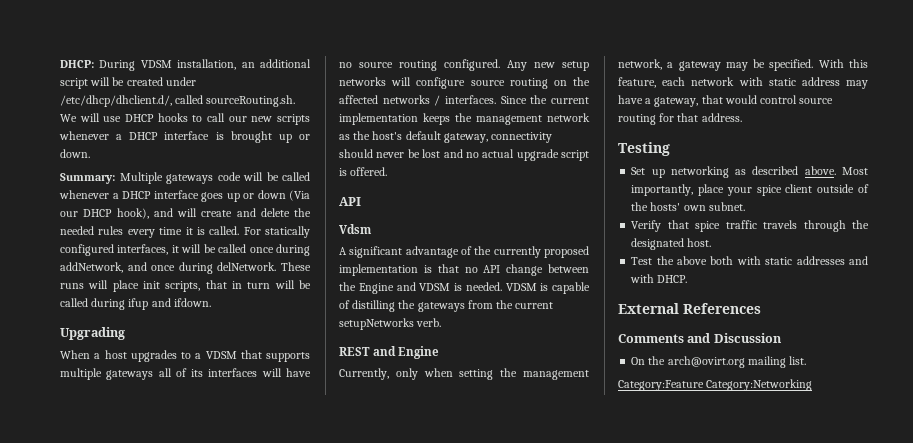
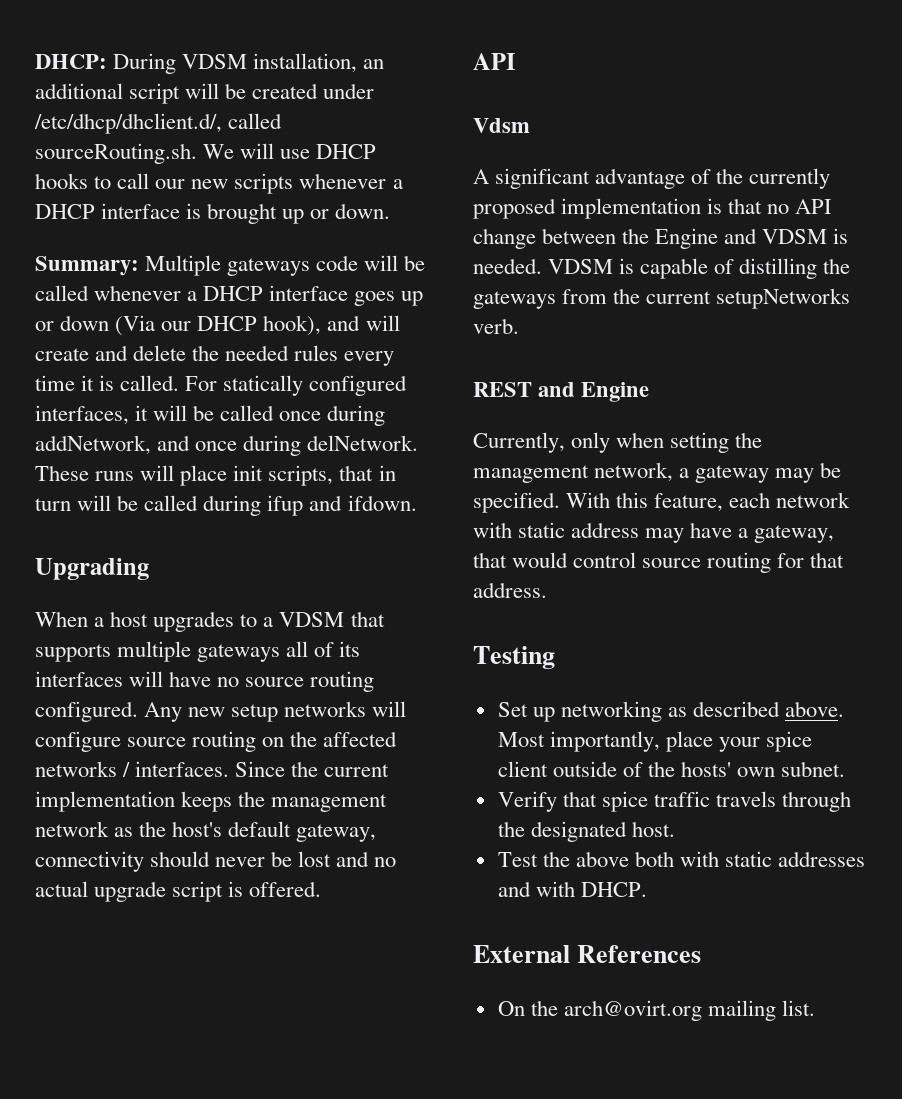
[618,333,782,343] // Comments and Discussion -> (702, 954) none
[618,379,813,391] // Category:Feature Category:Networking -> (816, 1008) none

